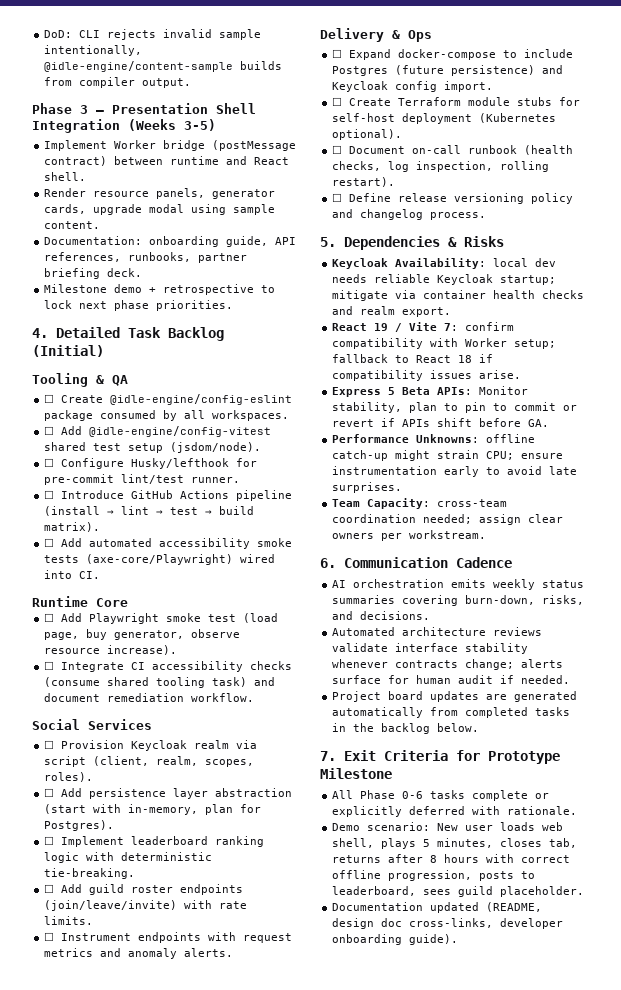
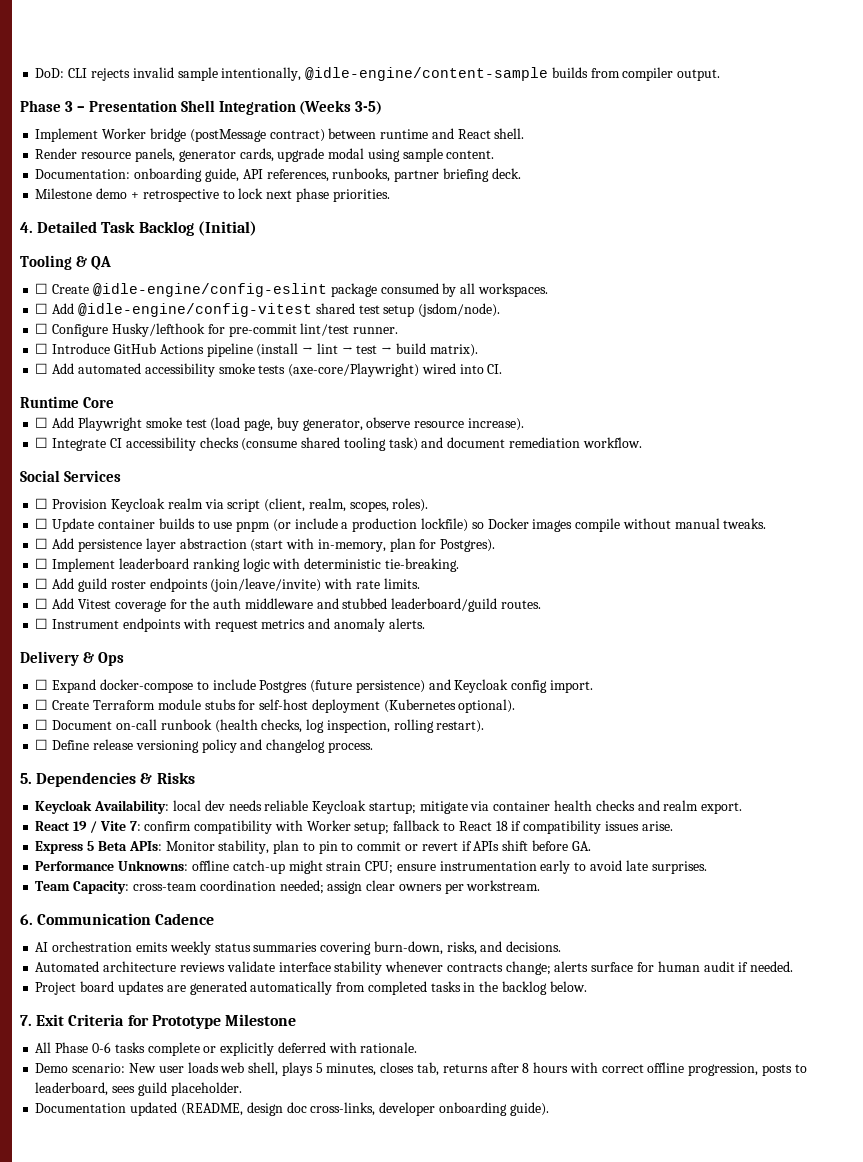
(94, 777) none -> [35,518,767,532] // ☐ Update container builds to use pnpm (or include a production lockfile) so Docker images compile without manual tweaks.
(94, 920) none -> [35,598,541,612] // ☐ Add Vitest coverage for the auth middleware and stubbed leaderboard/guild routes.

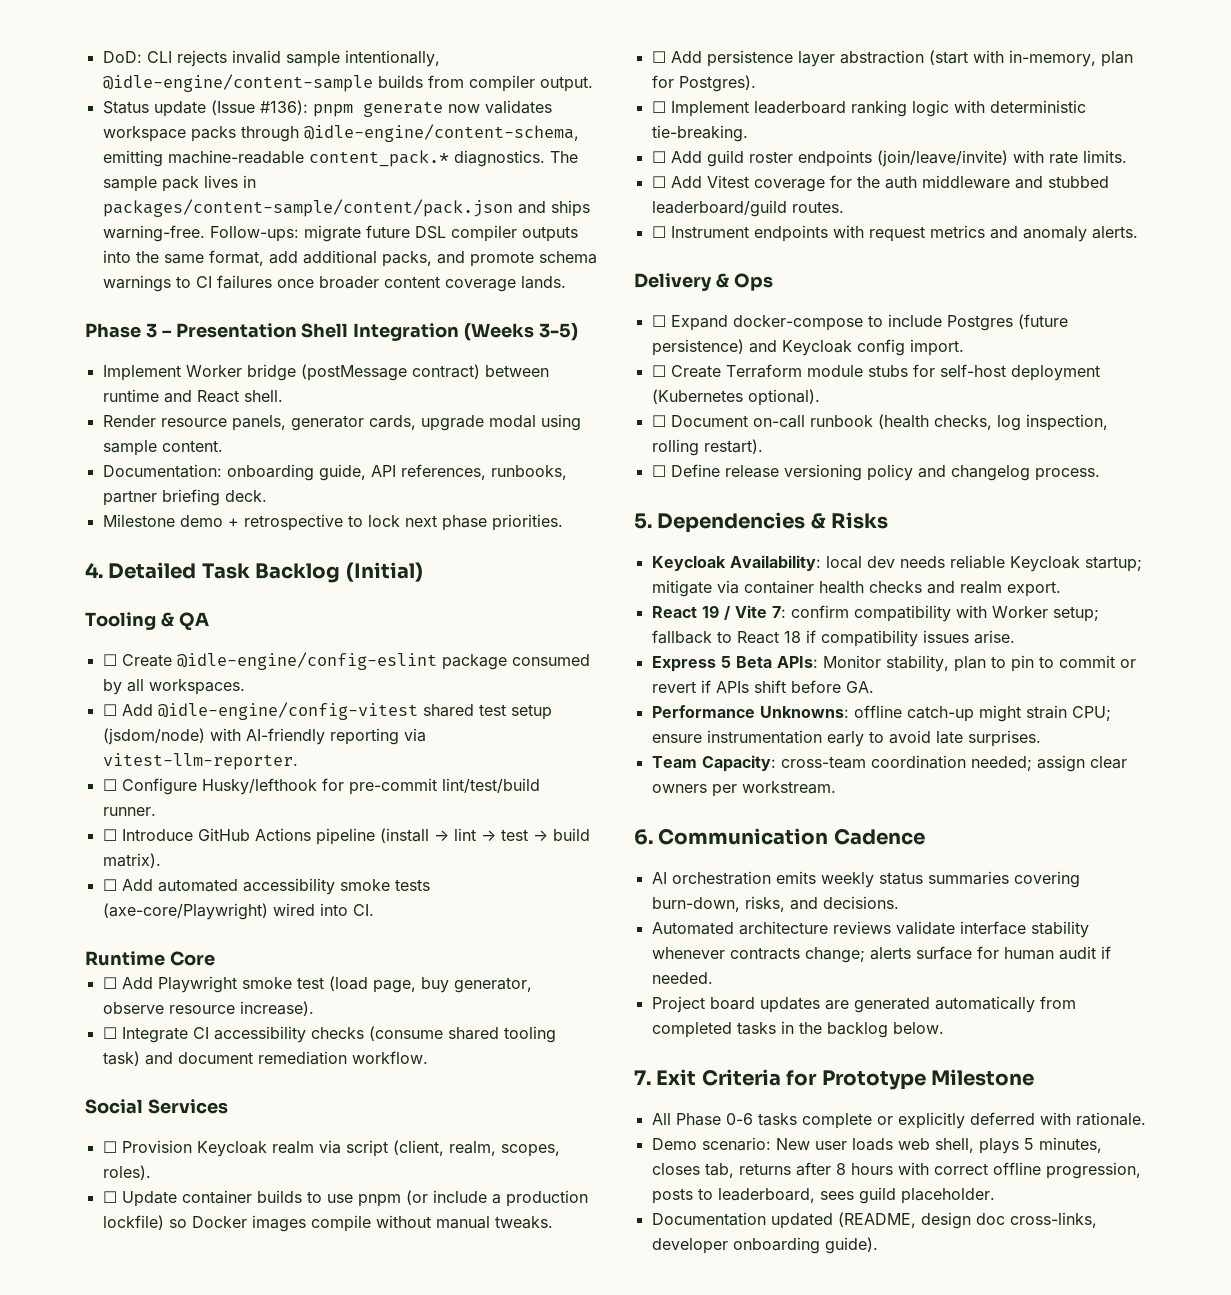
(721, 75) none -> [102,100,552,117] [102,124,579,142] [102,150,578,167] [102,175,256,192] [102,199,590,217] [102,225,578,242] [102,250,597,267] [102,275,566,292] // Status update (Issue #136): pnpm generate now validates workspace packs through @idle-engine/content-schema, emitting machine-readable content_pack.* diagnostics. The sample pack lives in packages/content-sample/content/pack.json and ships warning-free. Follow-ups: migrate future DSL compiler outputs into the same format, add additional packs, and promote schema warnings to CI failures once broader content coverage lands.
[418,303,501,317] (jsdom/node). -> [102,728,426,745] [102,753,298,770] (jsdom/node) with AI-friendly reporting via vitest-llm-reporter.
[300,323,350,336] lint/test -> [441,778,540,793] lint/test/build

